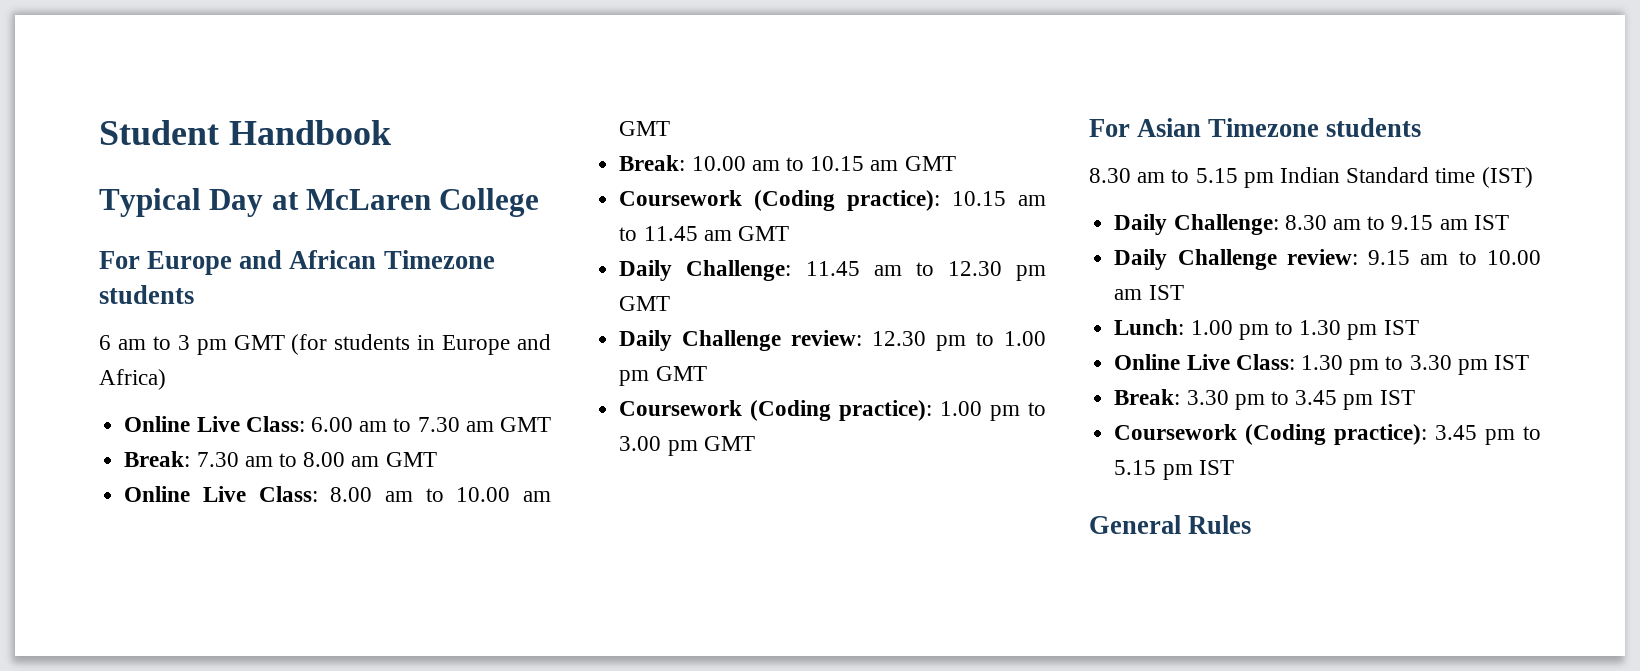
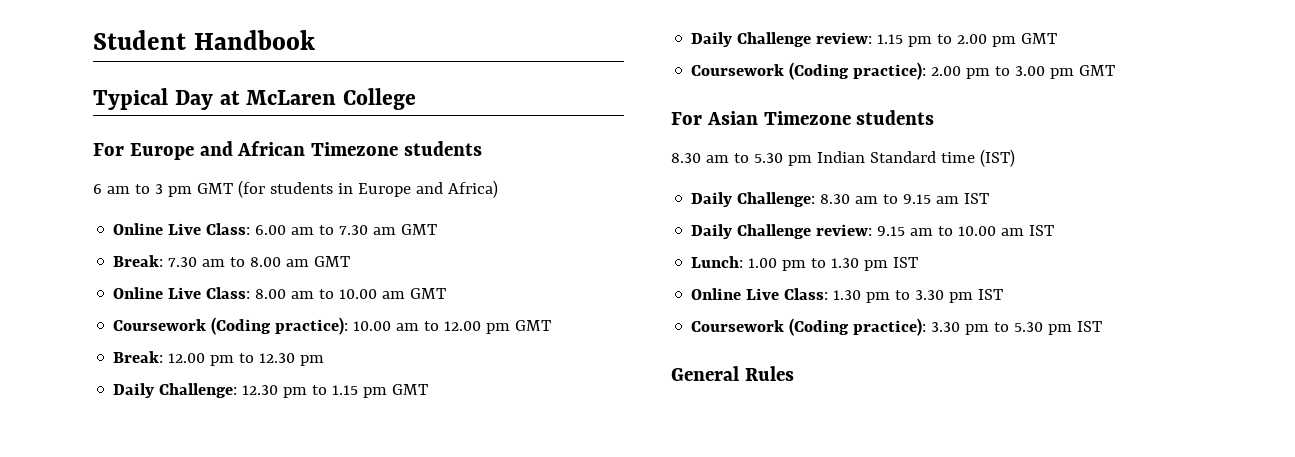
[619,155,686,171] Break: -> [113,317,349,335] Coursework (Coding practice):
[810,156,956,171] [619,190,1046,211] [619,226,789,241] [619,260,1002,281] 10.15 am GMT // Coursework (Coding practice): 10.15 am to 11.45 am GMT // Daily Challenge: 11.45 am to 12.30 -> [444,320,552,334] [113,351,325,366] [113,383,359,398] 12.00 pm GMT // Break: 12.00 pm to 12.30 pm // Daily Challenge: 12.30 pm to 1.15
[872,331,1046,351] 12.30 pm to 1.00 -> [877,34,988,47] 1.15 pm to 2.00
[940,401,983,416] 1.00 -> [931,66,962,76] 2.00
[1195,168,1238,183] 5.15 -> [753,153,783,163] 5.30
[1114,389,1415,410] [1114,424,1541,445] [1114,460,1157,475] Break: 3.30 pm to 3.45 pm IST // Coursework (Coding practice): 3.45 pm to 5.15 -> [691,318,1044,336] Coursework (Coding practice): 3.30 pm to 5.30

